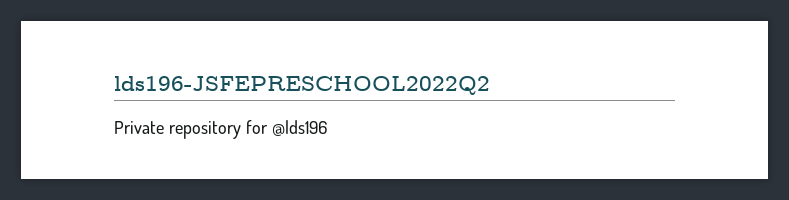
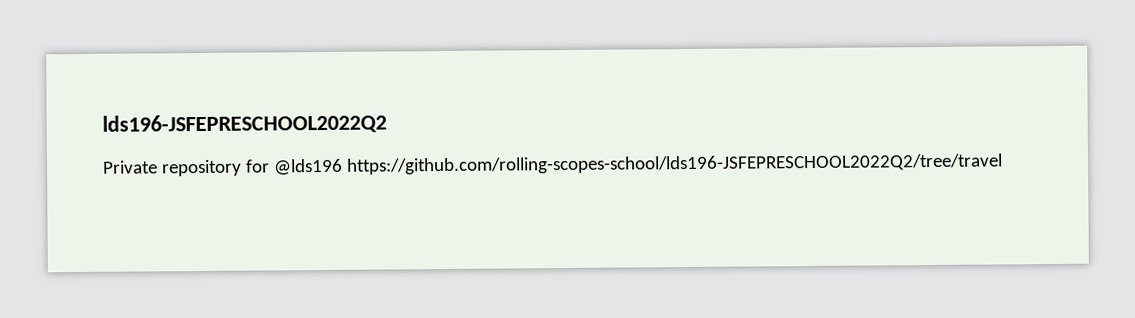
(327, 128) none -> [345,153,1003,175] https://github.com/rolling-scopes-school/lds196-JSFEPRESCHOOL2022Q2/tree/travel

